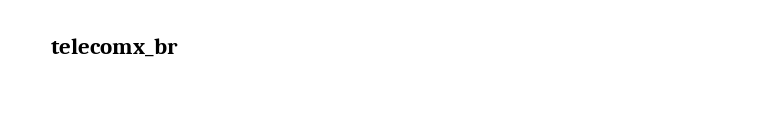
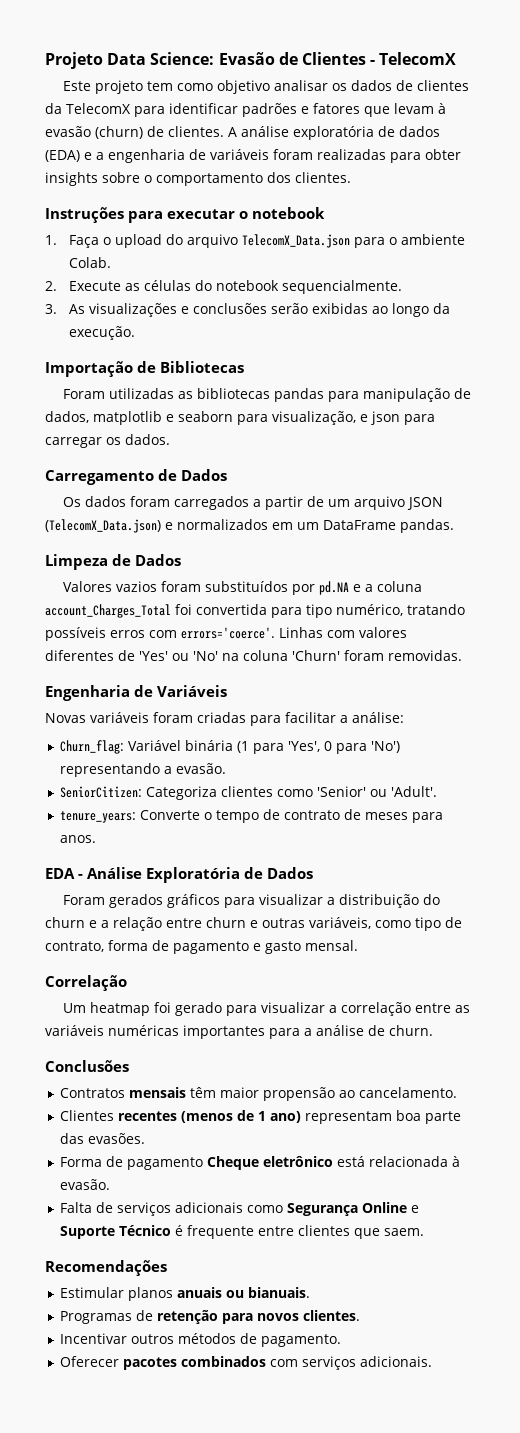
[51,38,178,57] telecomx_br -> [45,52,457,69] [63,80,470,94] [45,103,446,117] [45,126,440,140] [45,149,461,163] [45,172,351,186] [45,207,326,223] [45,234,466,248] [69,257,112,268] [45,280,403,294] [45,303,451,317] [69,326,136,340] [45,361,245,377] [63,388,472,402] [45,411,435,425] [45,434,170,448] [45,469,228,485] [63,496,444,510] [45,519,454,533] [45,554,182,570] [63,581,423,595] [45,604,465,618] [45,627,407,641] [45,650,462,661] [45,685,228,701] [45,712,404,726] [59,740,400,754] [59,763,226,777] [59,786,437,800] [59,809,443,823] [59,835,96,843] [45,867,314,883] [63,894,441,908] [45,917,462,931] [45,940,358,954] [45,975,127,991] [63,1002,471,1016] [45,1025,433,1039] [45,1060,129,1072] [59,1087,457,1101] [59,1110,461,1124] [59,1133,145,1144] [59,1156,460,1170] [59,1179,110,1190] [59,1202,419,1216] [59,1225,424,1239] [45,1260,167,1276] [59,1287,310,1301] [59,1310,360,1324] [59,1333,341,1347] [59,1356,432,1370] Projeto Data Science: Evasão de Clientes - TelecomX // Este projeto tem como objetivo analisar os dados de clientes da TelecomX para identificar padrões e fatores que levam à evasão (churn) de clientes. A análise exploratória de dados (EDA) e a engenharia de variáveis foram realizadas para obter insights sobre o comportamento dos clientes. // Instruções para executar o notebook // 1. Faça o upload do arquivo TelecomX_Data.json para o ambiente Colab. // 2. Execute as células do notebook sequencialmente. // 3. As visualizações e conclusões serão exibidas ao longo da execução. // Importação de Bibliotecas // Foram utilizadas as bibliotecas pandas para manipulação de dados, matplotlib e seaborn para visualização, e json para carregar os dados. // Carregamento de Dados // Os dados foram carregados a partir de um arquivo JSON (TelecomX_Data.json) e normalizados em um DataFrame pandas. // Limpeza de Dados // Valores vazios foram substituídos por pd.NA e a coluna account_Charges_Total foi convertida para tipo numérico, tratando possíveis erros com errors='coerce'. Linhas com valores diferentes de 'Yes' ou 'No' na coluna 'Churn' foram removidas. // Engenharia de Variáveis // Novas variáveis foram criadas para facilitar a análise: // Churn_flag: Variável binária (1 para 'Yes', 0 para 'No') representando a evasão. // SeniorCitizen: Categoriza clientes como 'Senior' ou 'Adult'. // tenure_years: Converte o tempo de contrato de meses para anos. // EDA - Análise Exploratória de Dados // Foram gerados gráficos para visualizar a distribuição do churn e a relação entre churn e outras variáveis, como tipo de contrato, forma de pagamento e gasto mensal. // Correlação // Um heatmap foi gerado para visualizar a correlação entre as variáveis numéricas importantes para a análise de churn. // Conclusões // Contratos mensais têm maior propensão ao cancelamento. // Clientes recentes (menos de 1 ano) representam boa parte das evasões. // Forma de pagamento Cheque eletrônico está relacionada à evasão. // Falta de serviços adicionais como Segurança Online e Suporte Técnico é frequente entre clientes que saem. // Recomendações // Estimular planos anuais ou bianuais. // Programas de retenção para novos clientes. // Incentivar outros métodos de pagamento. // Oferecer pacotes combinados com serviços adicionais.

